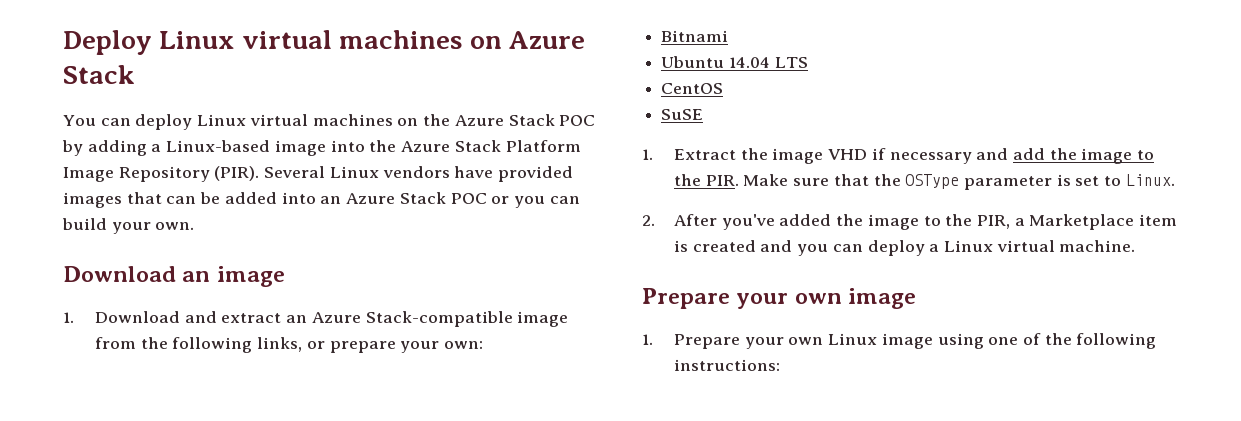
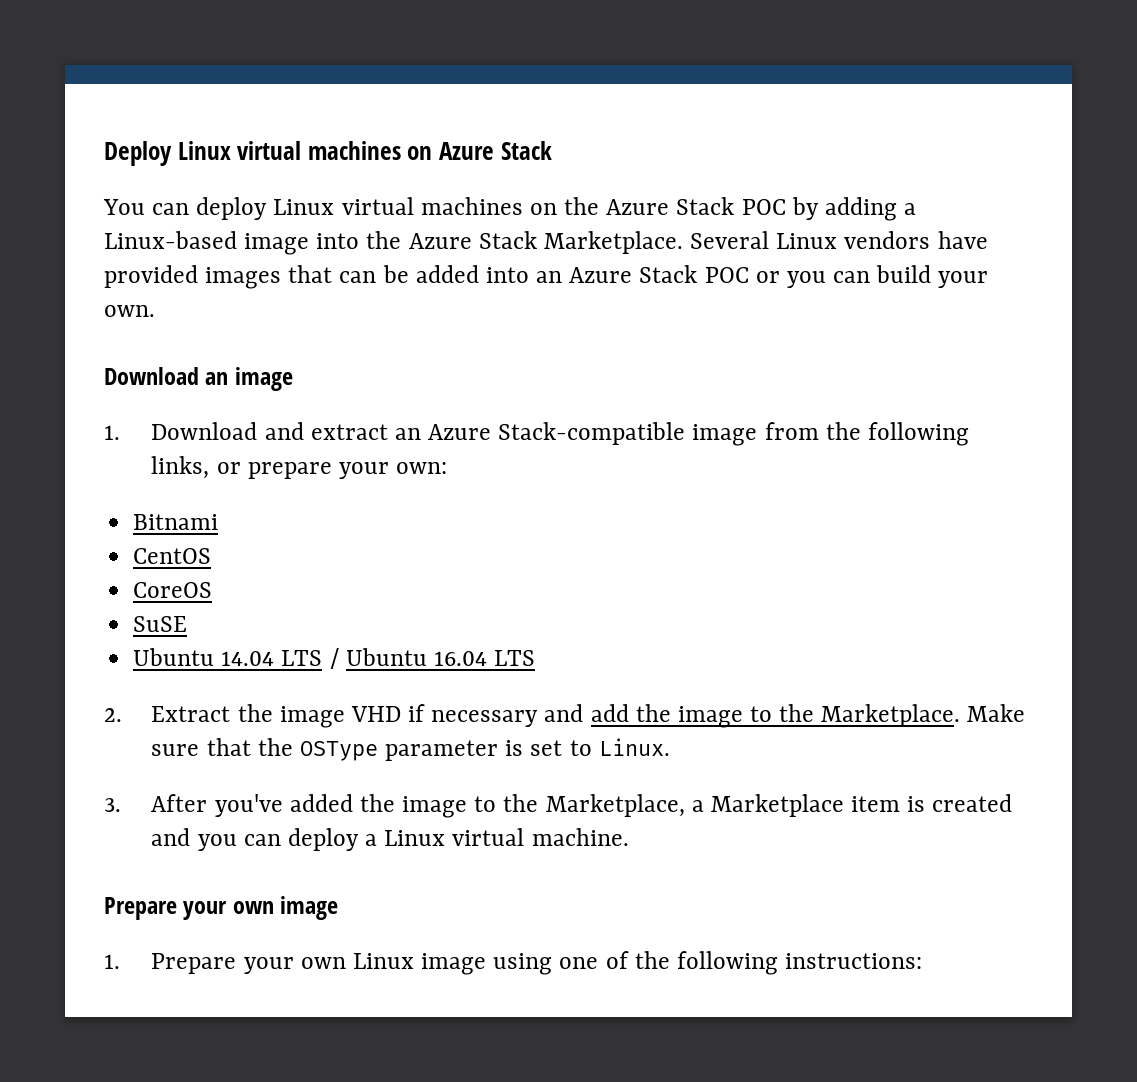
[505,140,581,152] [63,166,260,182] Platform Image Repository (PIR). -> [543,231,683,254] Marketplace.
(729, 36) none -> [133,548,212,564] [133,582,213,598] [133,616,188,632] // CentOS // CoreOS // SuSE
[661,83,724,94] [661,109,704,120] [642,149,653,160] // CentOS // SuSE // 1. -> [329,648,536,669] [104,708,122,722] / Ubuntu 16.04 LTS // 2.
[705,175,739,186] PIR. -> [821,704,961,727] Marketplace.
[642,215,655,226] 2. -> [104,798,121,812] 3.
[976,215,1010,229] PIR, -> [545,794,685,817] Marketplace,

